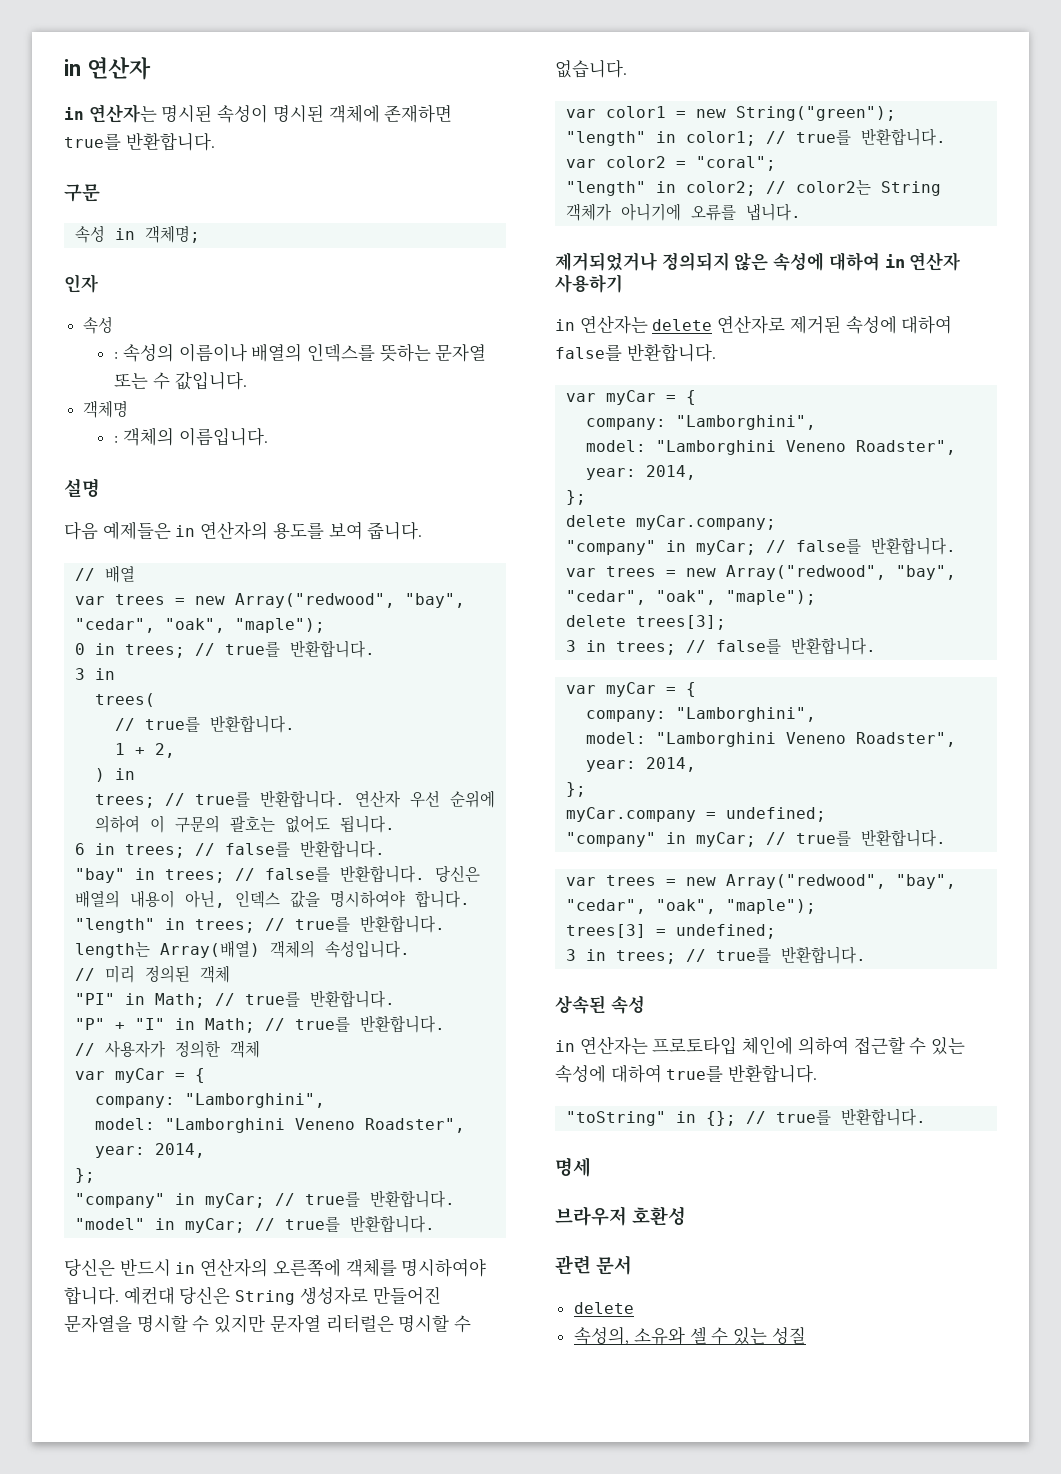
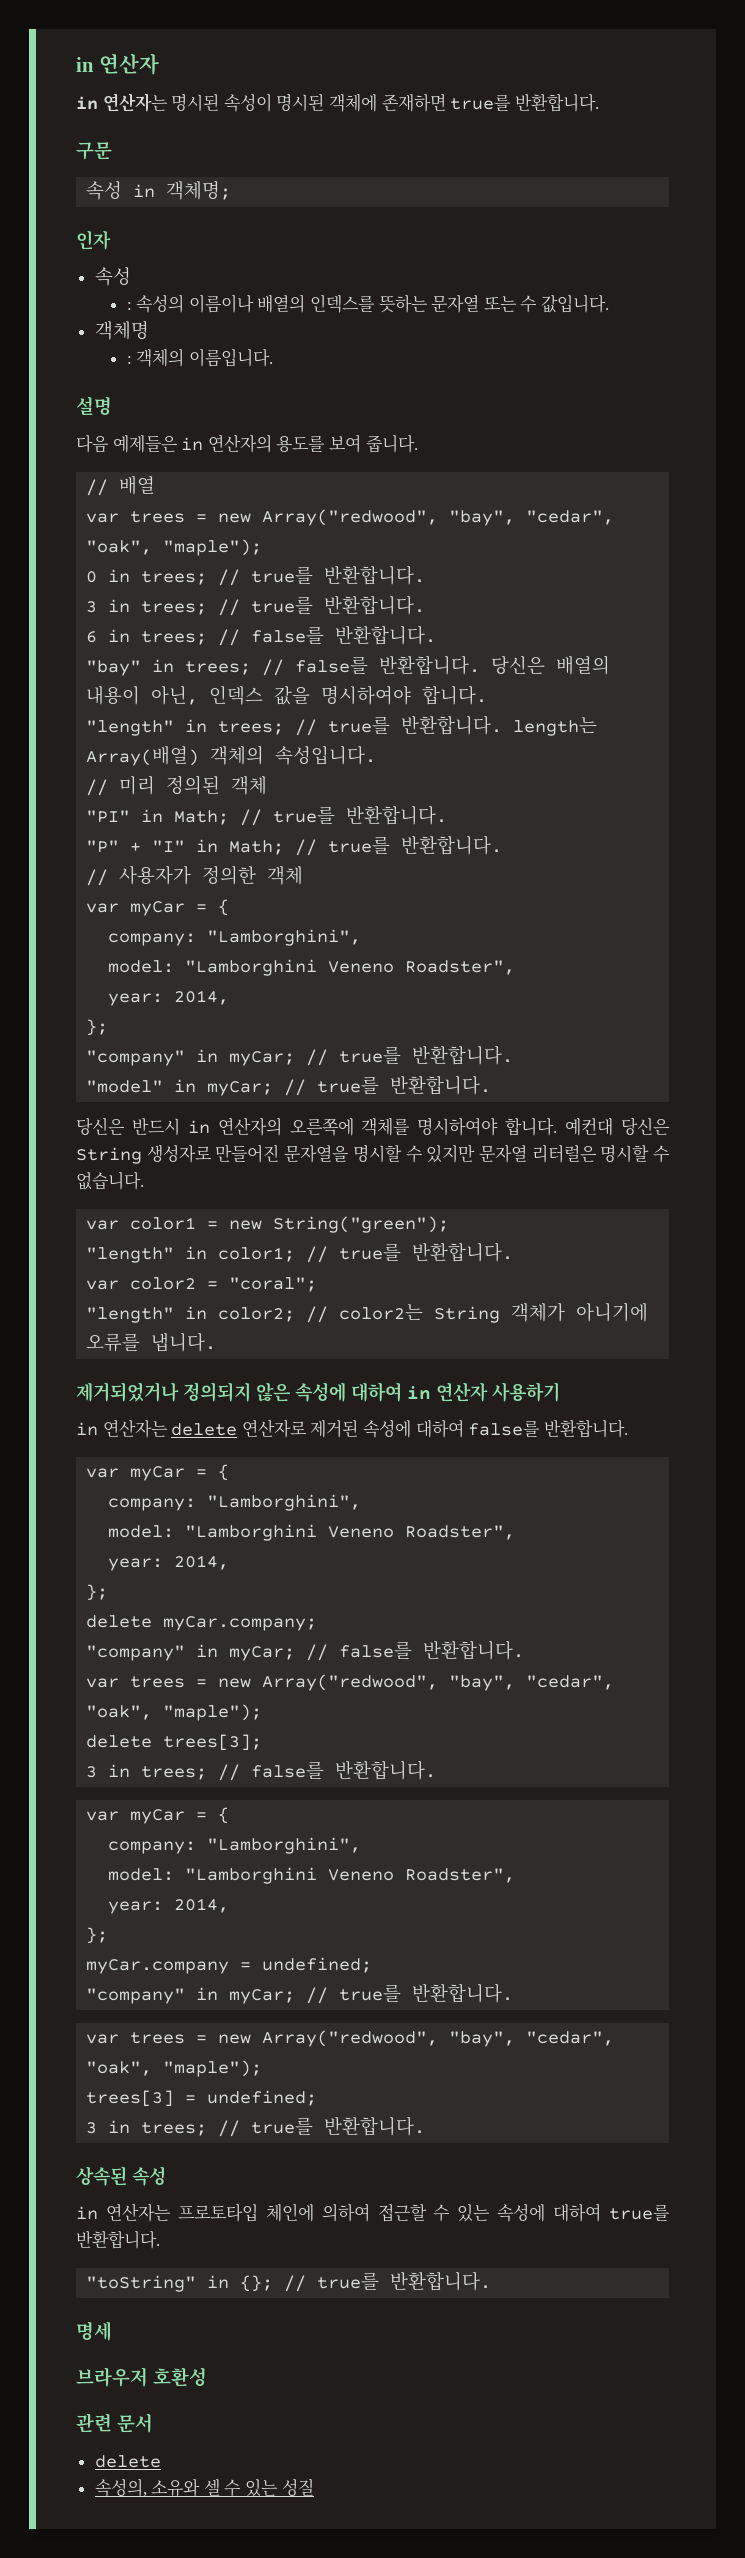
[94,693,155,707] [114,715,295,733] [114,743,175,758] [94,768,135,782] [94,790,495,808] [94,815,395,833] // trees( // // true를 반환합니다. // 1 + 2, // ) in // trees; // true를 반환합니다. 연산자 우선 순위에 의하여 이 구문의 괄호는 없어도 됩니다. -> [141,595,426,616] trees; // true를 반환합니다.

